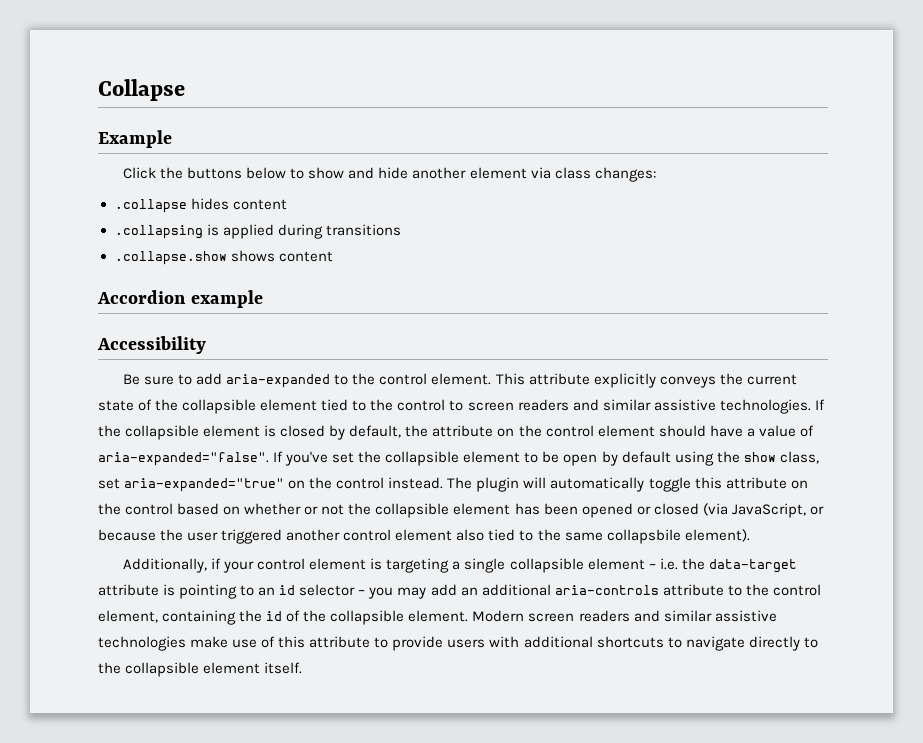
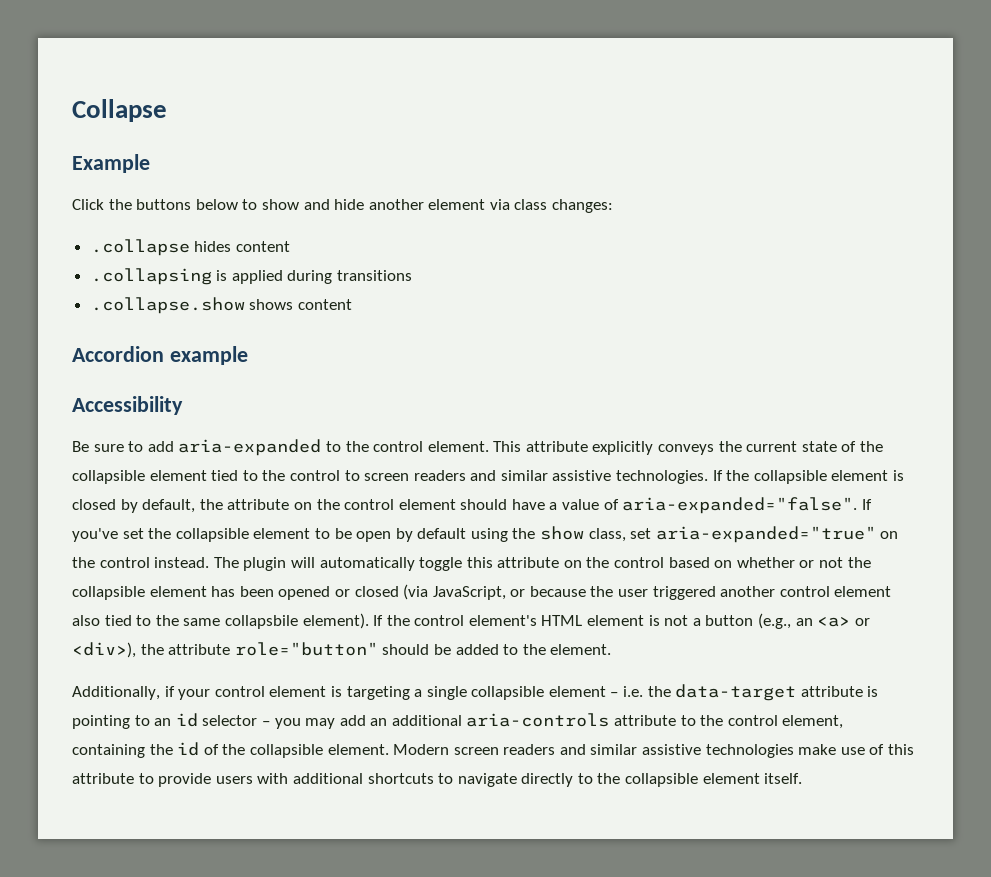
(750, 535) none -> [373,613,870,629] [72,642,612,658] If the control element's HTML element is not a button (e.g., an <a> or <div>), the attribute role="button" should be added to the element.

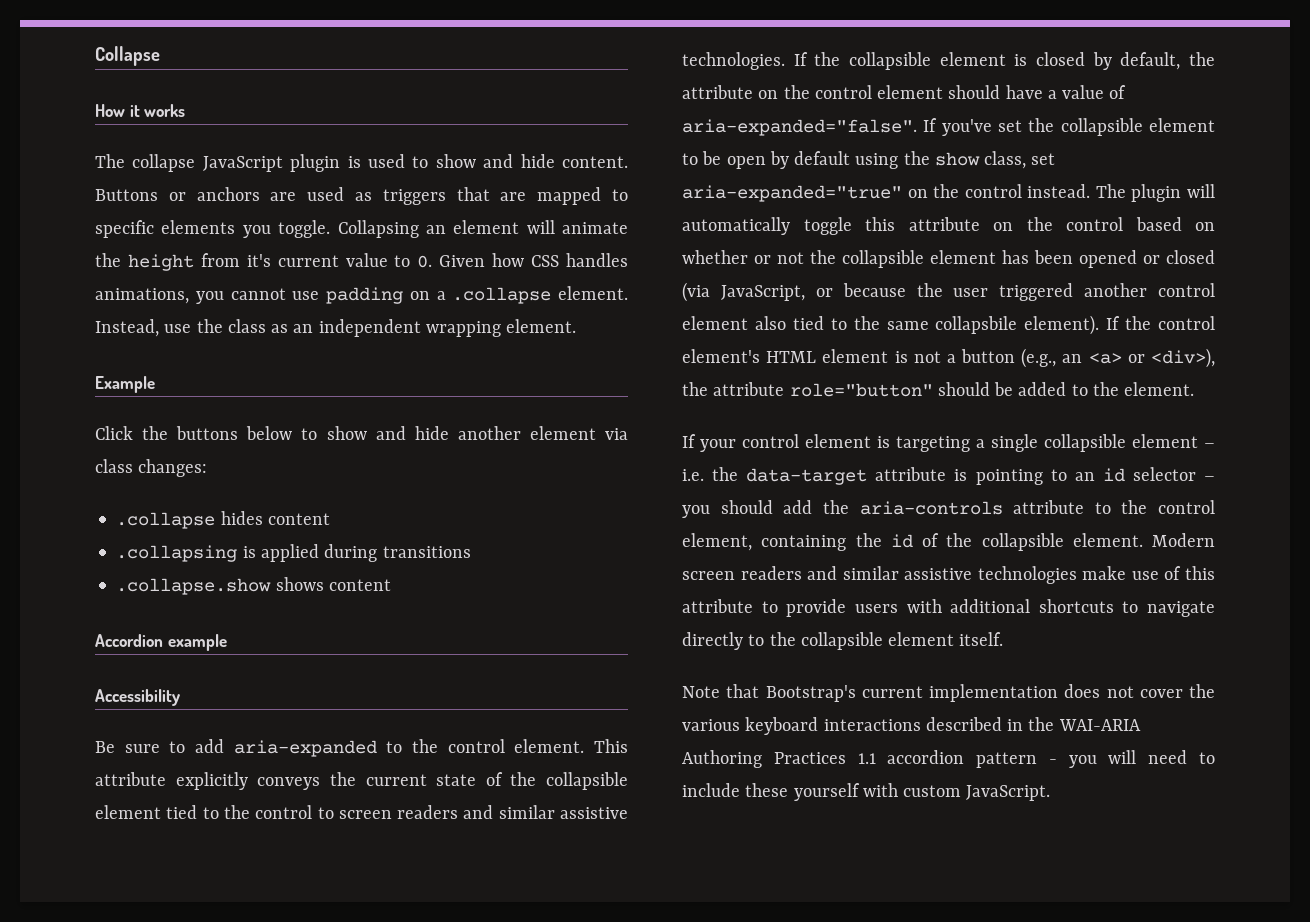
(167, 110) none -> [95,104,186,117] [95,154,628,172] [95,187,628,205] [95,220,628,238] [95,253,629,271] [95,286,628,304] [95,319,577,337] // How it works // The collapse JavaScript plugin is used to show and hide content. Buttons or anchors are used as triggers that are mapped to specific elements you toggle. Collapsing an element will animate the height from it's current value to 0. Given how CSS handles animations, you cannot use padding on a .collapse element. Instead, use the class as an independent wrapping element.
[72,686,175,700] Additionally, if -> [682,434,696,448] If
[305,715,462,729] may add an additional -> [720,500,849,514] should add the
(803, 778) none -> [682,684,1215,702] [682,717,1141,735] [682,750,1215,768] [682,783,1051,801] // Note that Bootstrap's current implementation does not cover the various keyboard interactions described in the WAI-ARIA Authoring Practices 1.1 accordion pattern - you will need to include these yourself with custom JavaScript.

